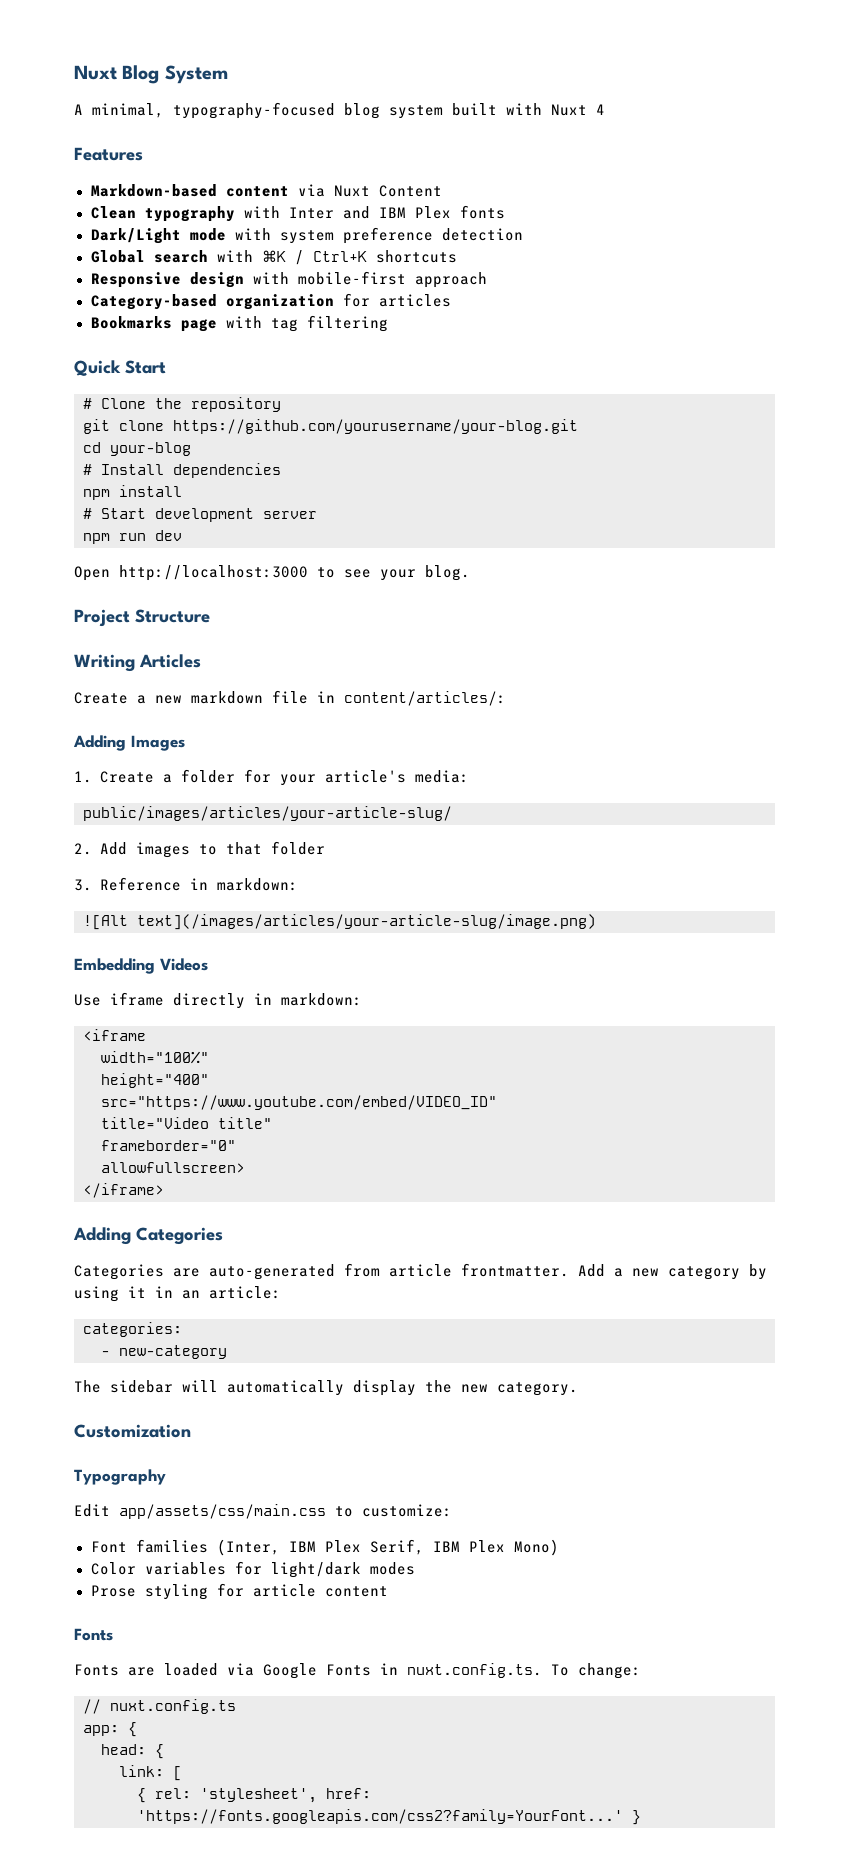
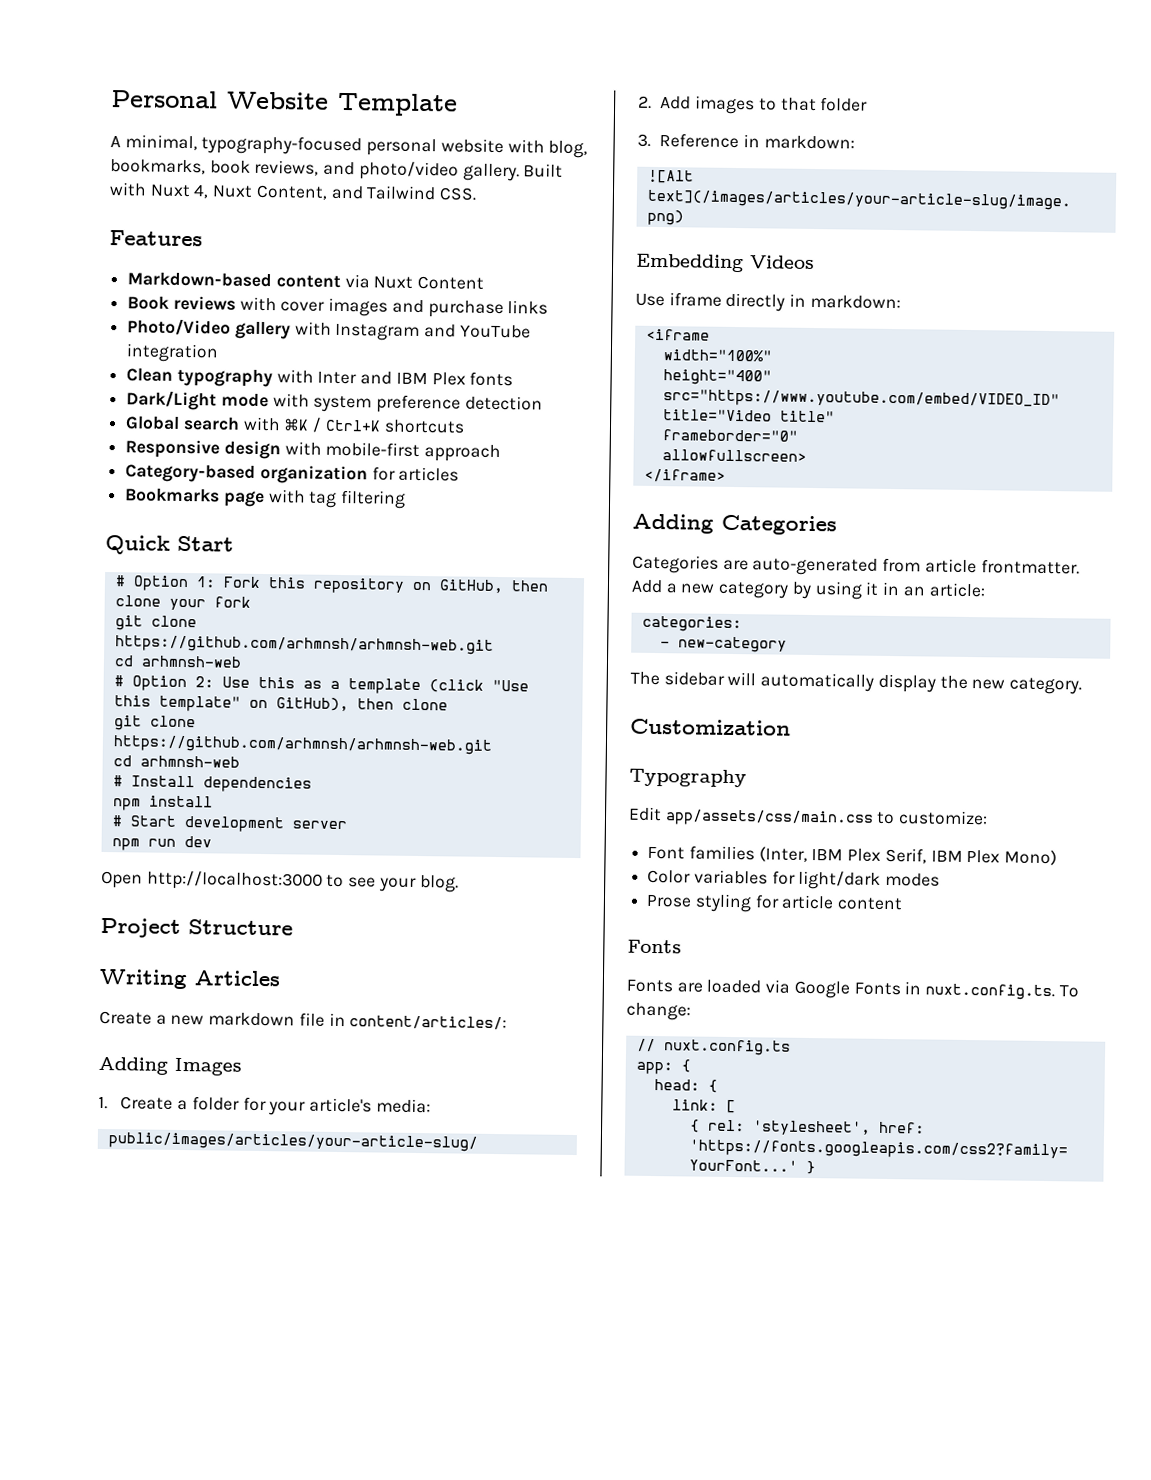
[74,65,228,84] Nuxt Blog System -> [111,90,458,117] Personal Website Template
[344,103,605,119] blog system built with Nuxt 4 -> [366,138,589,159] [110,159,564,182] [109,182,478,201] personal website with blog, bookmarks, book reviews, and photo/video gallery. Built with Nuxt 4, Nuxt Content, and Tailwind CSS.
(442, 191) none -> [127,295,549,319] [127,318,531,341] [126,343,220,363] // Book reviews with cover images and purchase links // Photo/Video gallery with Instagram and YouTube integration
[101,397,281,412] [83,419,578,434] [83,442,191,456] Clone the repository // git clone https://github.com/yourusername/your-blog.git // cd your-blog -> [132,575,549,594] [114,595,251,611] [114,615,197,631] [114,635,494,655] [113,655,242,668] [113,675,529,695] [113,695,448,712] [113,715,196,731] [112,735,492,755] [112,755,240,768] Option 1: Fork this repository on GitHub, then clone your fork // git clone https://github.com/arhmnsh/arhmnsh-web.git // cd arhmnsh-web // # Option 2: Use this as a template (click "Use this template" on GitHub), then clone // git clone https://github.com/arhmnsh/arhmnsh-web.git // cd arhmnsh-web

